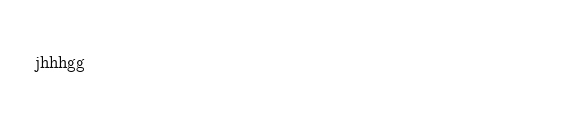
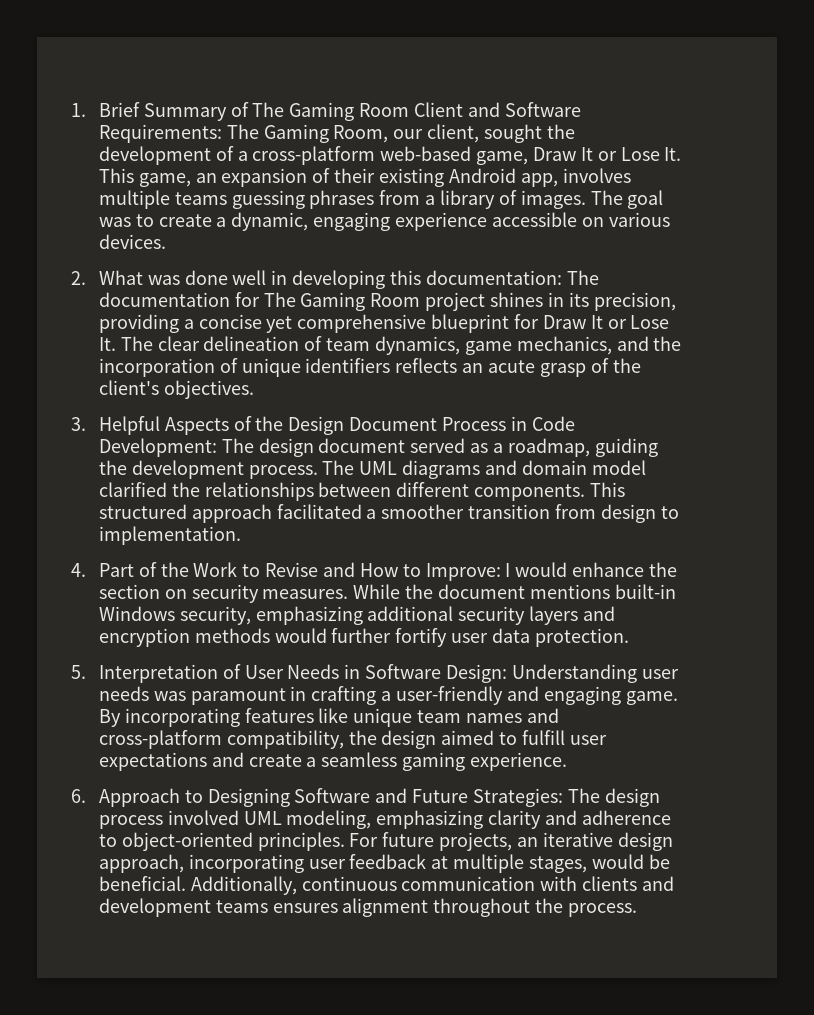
[34,56,85,72] jhhhgg -> [71,102,581,121] [98,124,575,143] [98,146,682,165] [98,168,631,187] [98,190,664,209] [98,212,670,231] [98,234,166,249] [71,270,599,289] [98,292,676,311] [98,314,670,333] [98,336,682,355] [98,358,641,377] [98,380,254,399] [71,416,575,435] [98,438,658,457] [98,460,646,479] [98,482,625,501] [98,504,679,523] [98,526,241,545] [71,562,677,581] [98,584,676,603] [98,606,615,625] [98,628,629,647] [71,664,679,683] [98,686,678,705] [98,708,559,727] [98,730,607,749] [98,752,567,771] [71,788,660,807] [98,810,671,829] [98,832,673,851] [98,854,670,873] [98,876,674,895] [98,898,637,917] 1. Brief Summary of The Gaming Room Client and Software Requirements: The Gaming Room, our client, sought the development of a cross-platform web-based game, Draw It or Lose It. This game, an expansion of their existing Android app, involves multiple teams guessing phrases from a library of images. The goal was to create a dynamic, engaging experience accessible on various devices. // 2. What was done well in developing this documentation: The documentation for The Gaming Room project shines in its precision, providing a concise yet comprehensive blueprint for Draw It or Lose It. The clear delineation of team dynamics, game mechanics, and the incorporation of unique identifiers reflects an acute grasp of the client's objectives. // 3. Helpful Aspects of the Design Document Process in Code Development: The design document served as a roadmap, guiding the development process. The UML diagrams and domain model clarified the relationships between different components. This structured approach facilitated a smoother transition from design to implementation. // 4. Part of the Work to Revise and How to Improve: I would enhance the section on security measures. While the document mentions built-in Windows security, emphasizing additional security layers and encryption methods would further fortify user data protection. // 5. Interpretation of User Needs in Software Design: Understanding user needs was paramount in crafting a user-friendly and engaging game. By incorporating features like unique team names and cross-platform compatibility, the design aimed to fulfill user expectations and create a seamless gaming experience. // 6. Approach to Designing Software and Future Strategies: The design process involved UML modeling, emphasizing clarity and adherence to object-oriented principles. For future projects, an iterative design approach, incorporating user feedback at multiple stages, would be beneficial. Additionally, continuous communication with clients and development teams ensures alignment throughout the process.

